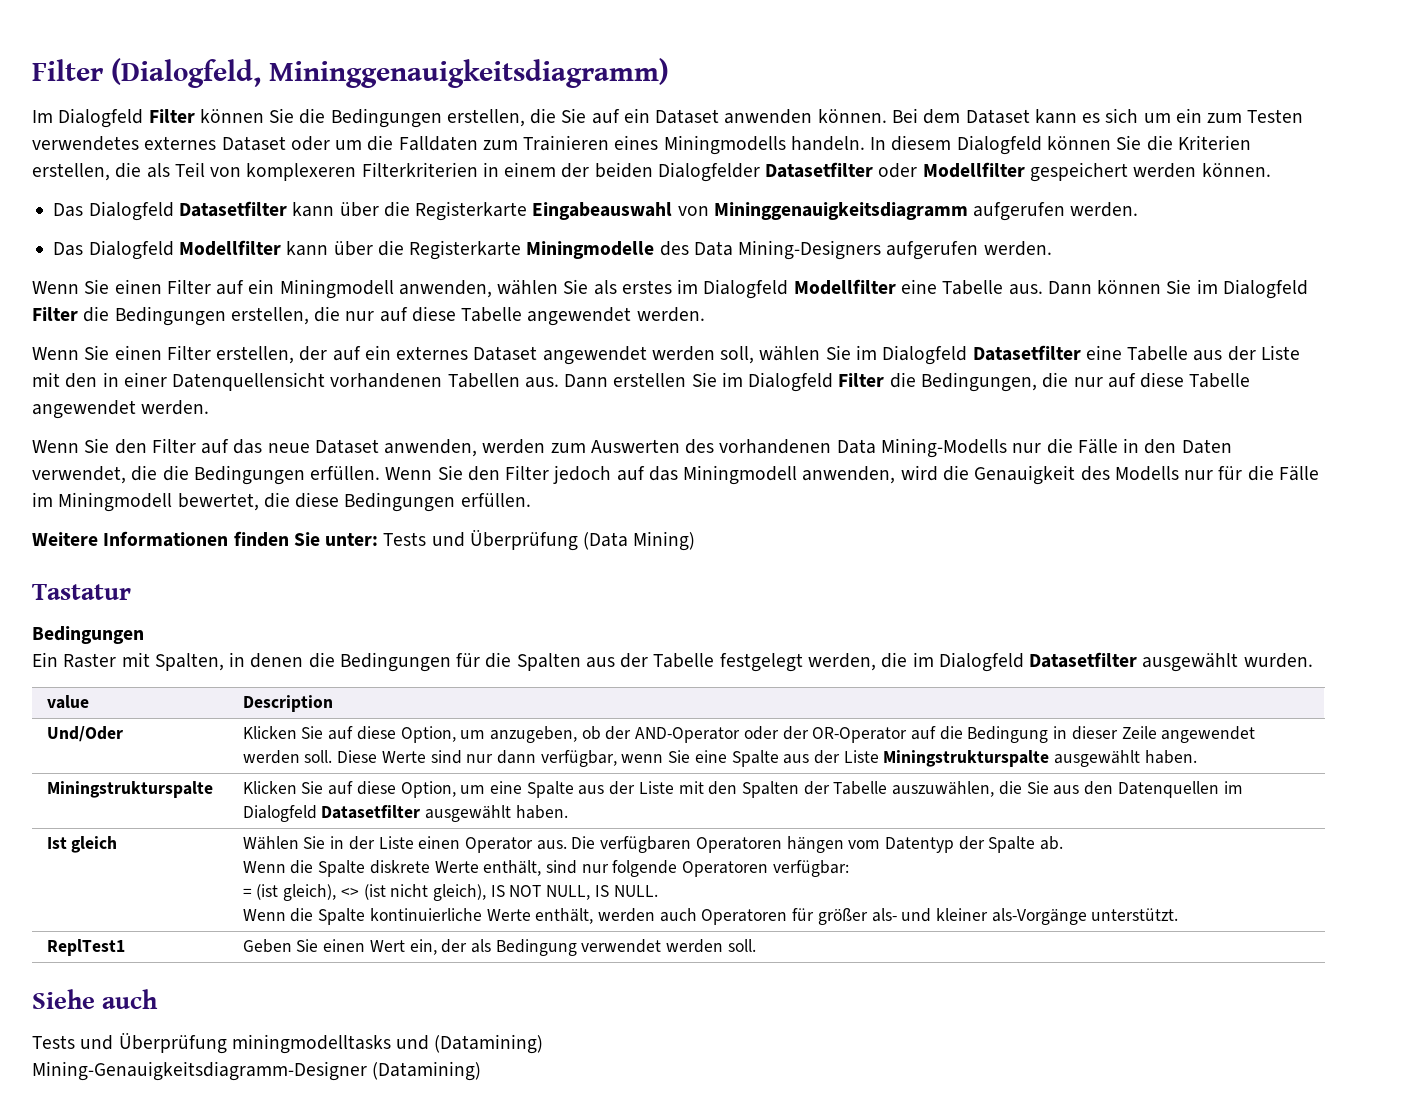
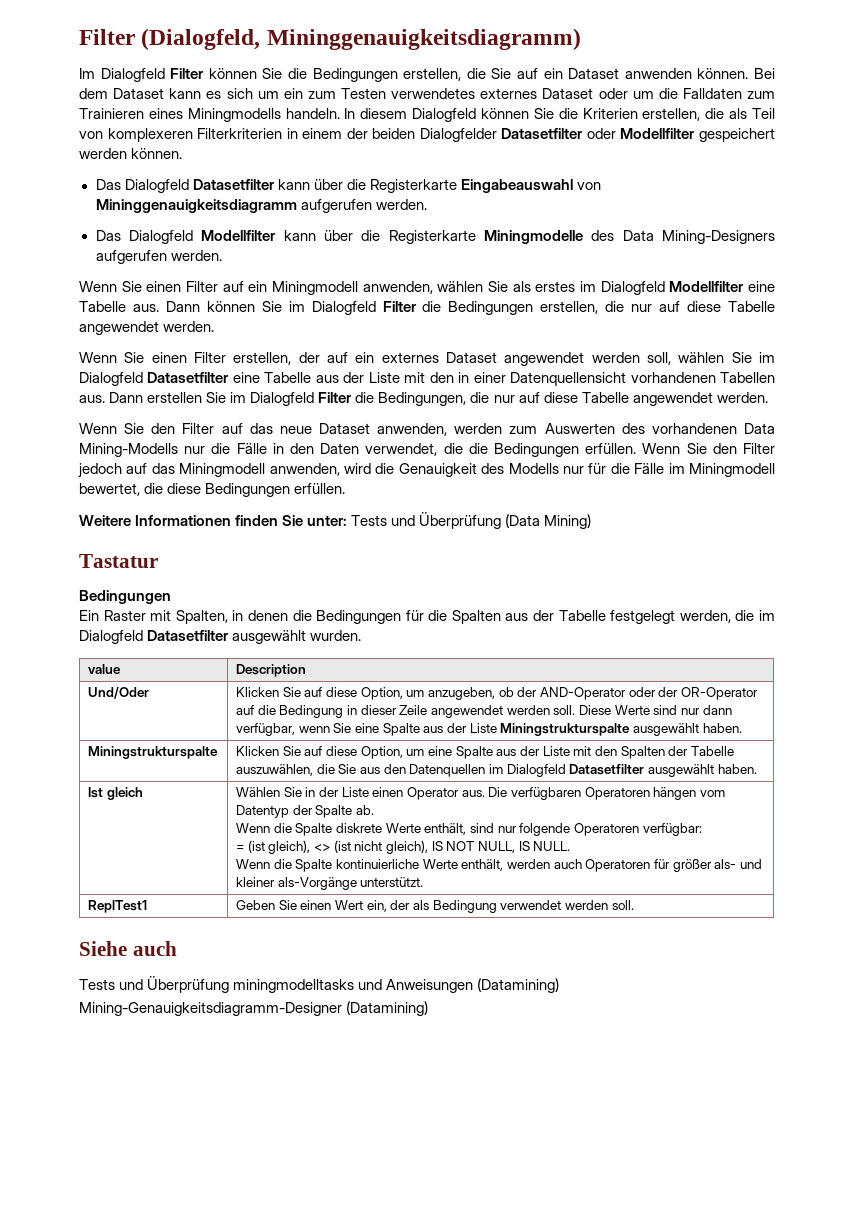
(430, 1042) none -> [386,979,474,993] Anweisungen

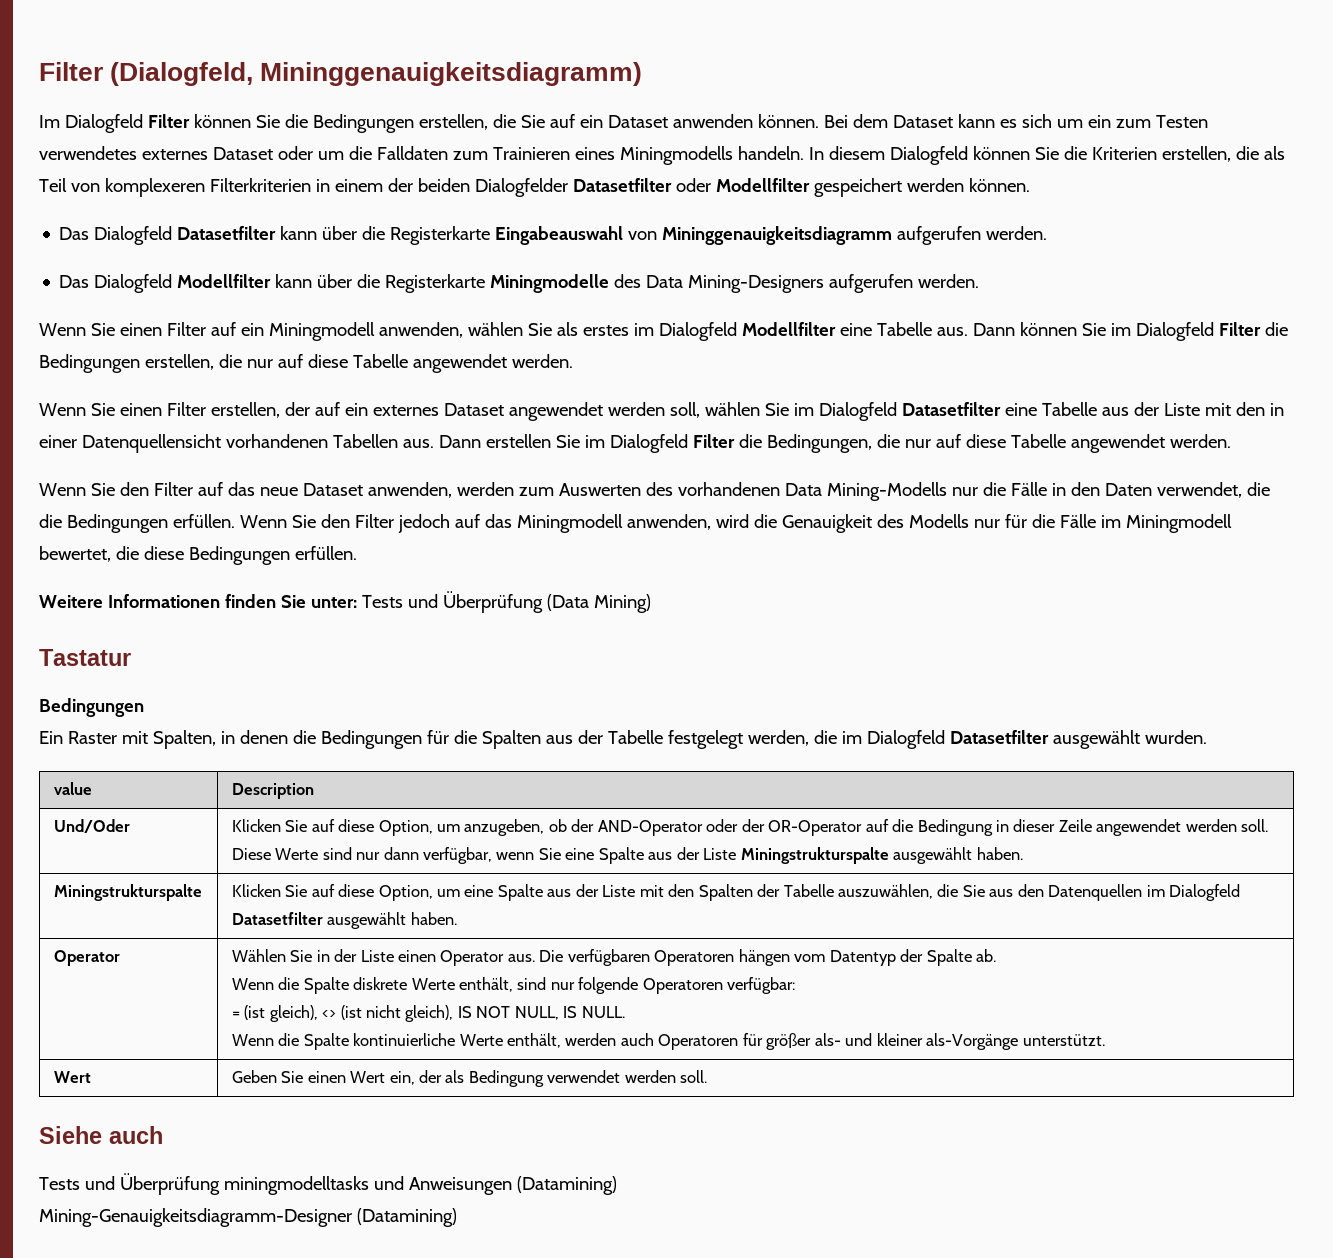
[88,787,143,800] Ist gleich -> [53,950,120,966] Operator
[88,900,148,913] ReplTest1 -> [53,1071,91,1083] Wert

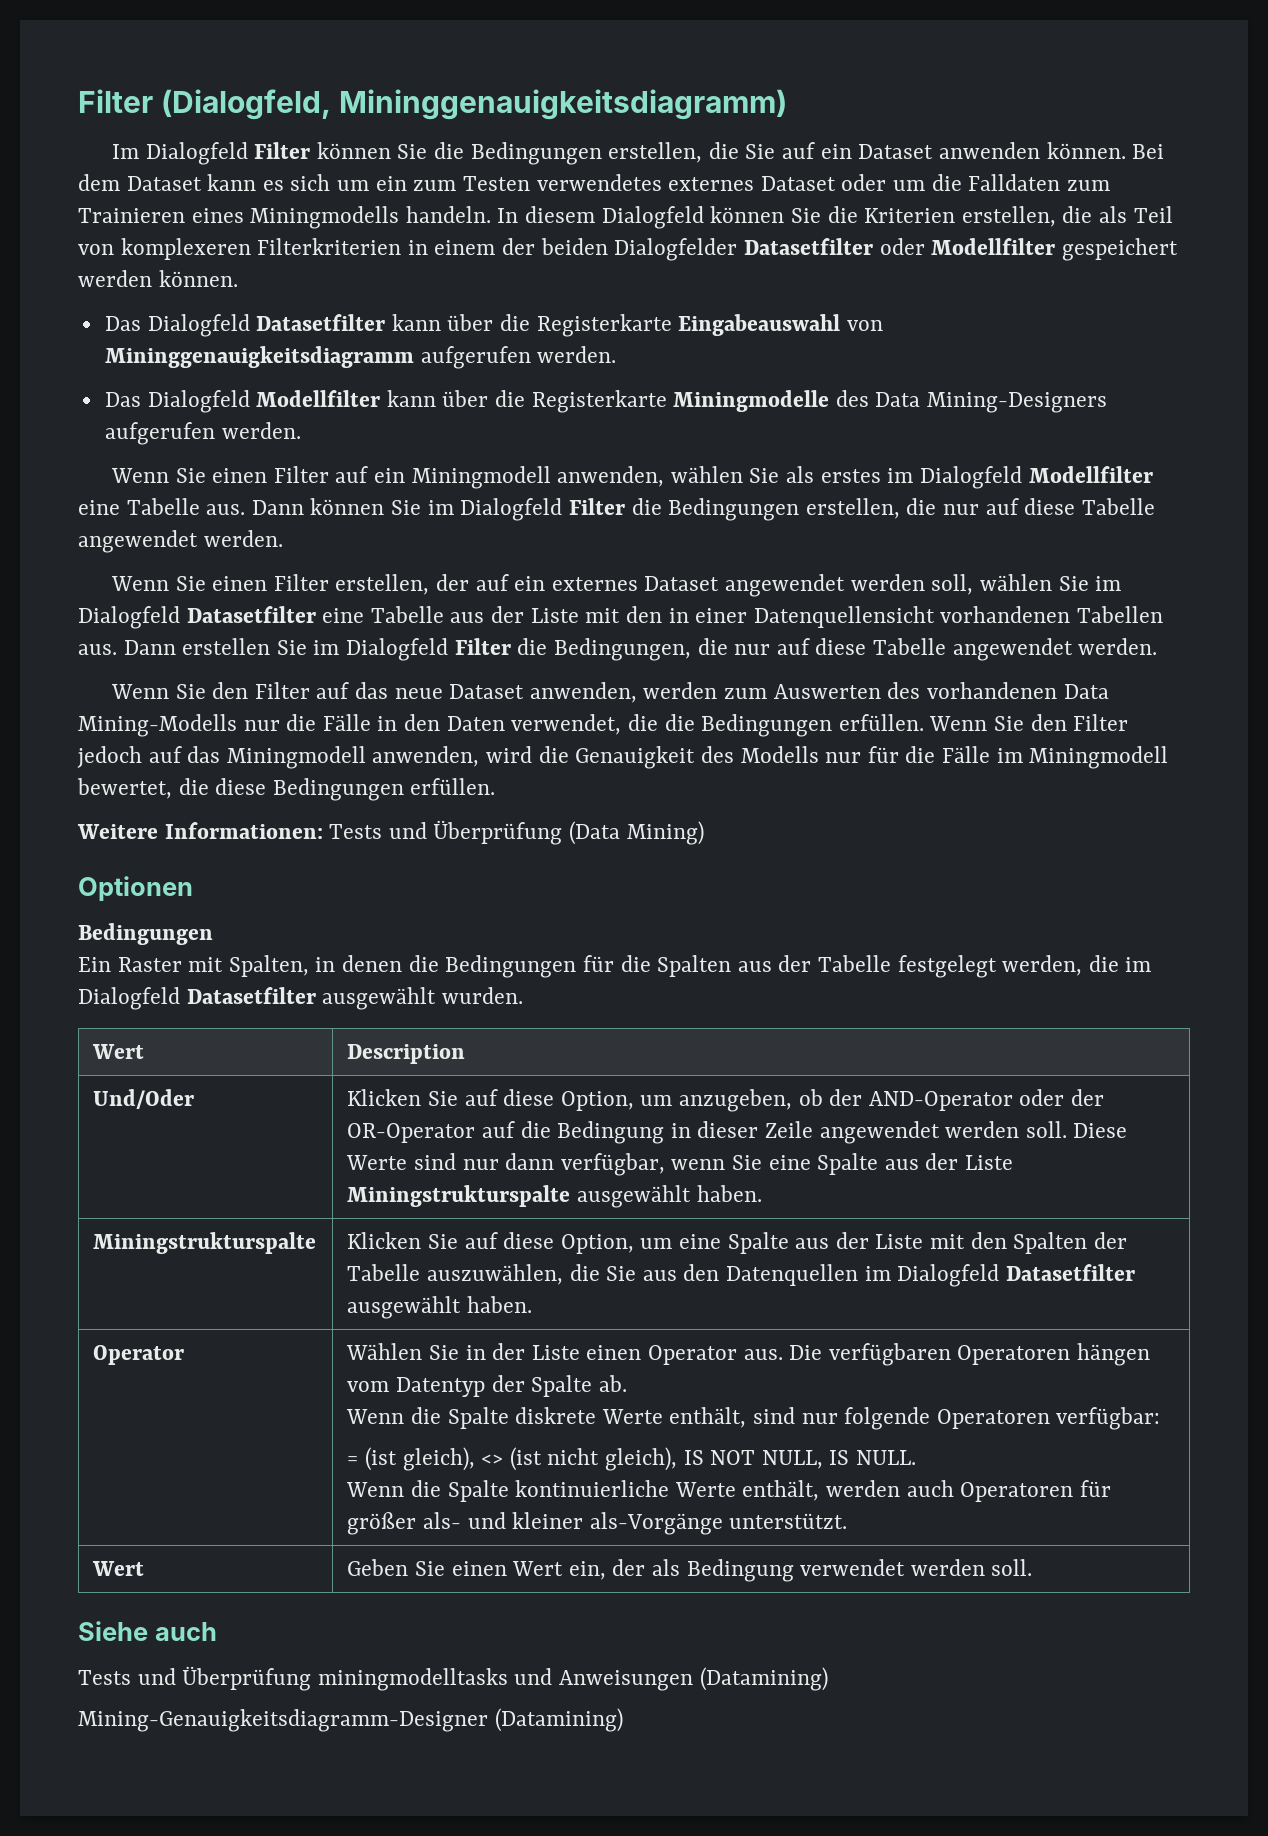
[107,594,357,608] Informationen finden Sie unter: -> [164,822,323,839] Informationen:
[39,649,131,666] Tastatur -> [78,876,193,901] Optionen
[53,782,92,795] value -> [92,1044,145,1059] Wert

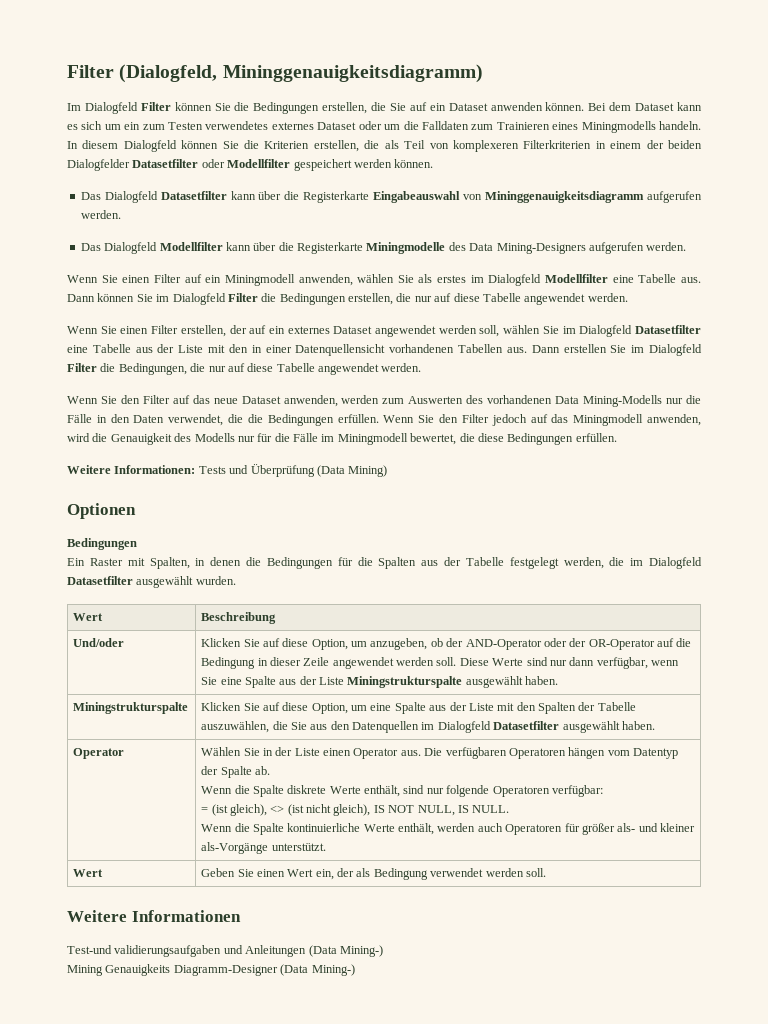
[347,1044,466,1064] [93,1089,195,1109] Description // Und/Oder -> [201,612,277,624] [73,638,125,647] Beschreibung // Und/oder
[78,1621,217,1641] [78,1666,828,1691] [78,1708,623,1732] Siehe auch // Tests und Überprüfung miningmodelltasks und Anweisungen (Datamining) // Mining-Genauigkeitsdiagramm-Designer (Datamining) -> [67,910,241,922] [67,945,383,957] [67,964,355,976] Weitere Informationen // Test-und validierungsaufgaben und Anleitungen (Data Mining-) // Mining Genauigkeits Diagramm-Designer (Data Mining-)

